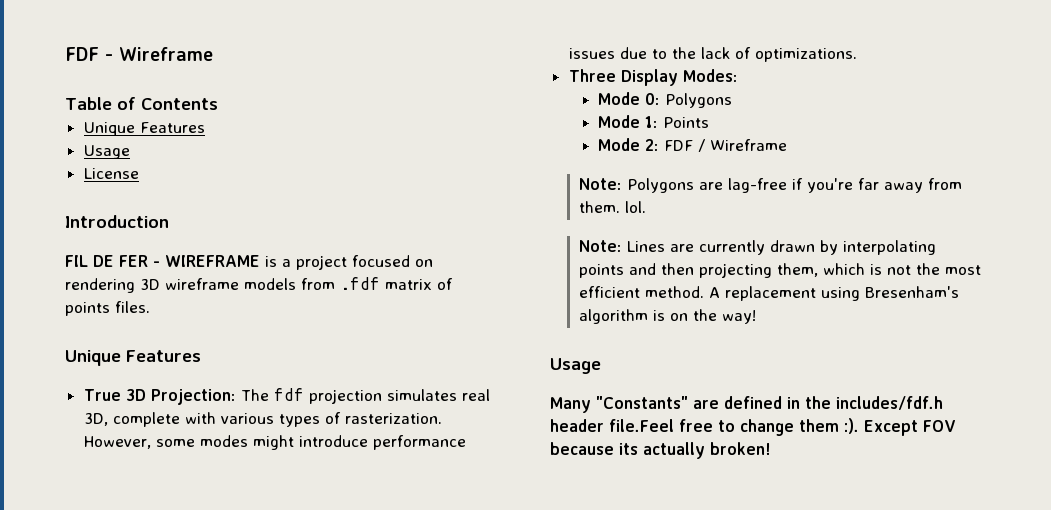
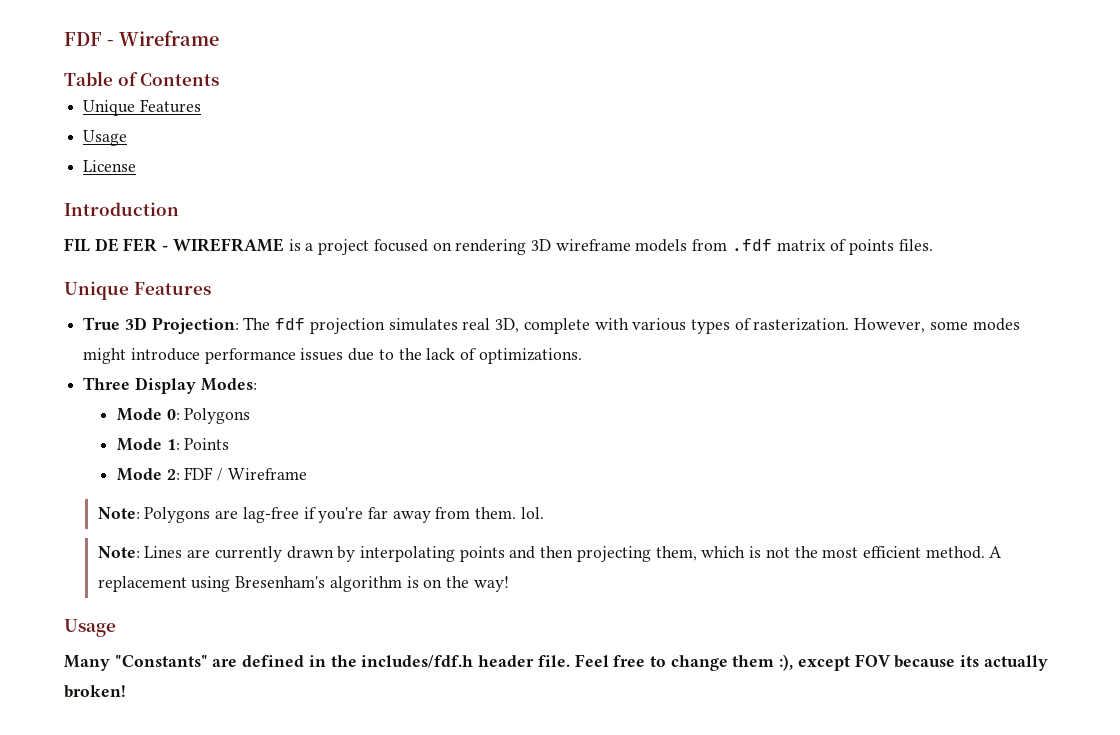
[609,419,674,432] file.Feel -> [537,654,609,667] file. Feel
[844,418,918,436] :). Except -> [779,654,850,671] :), except

